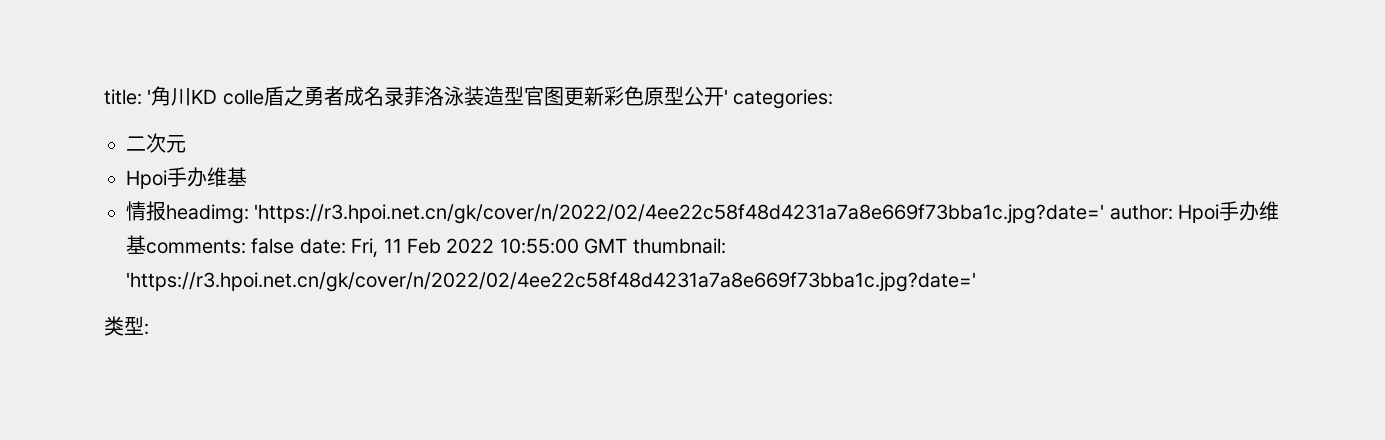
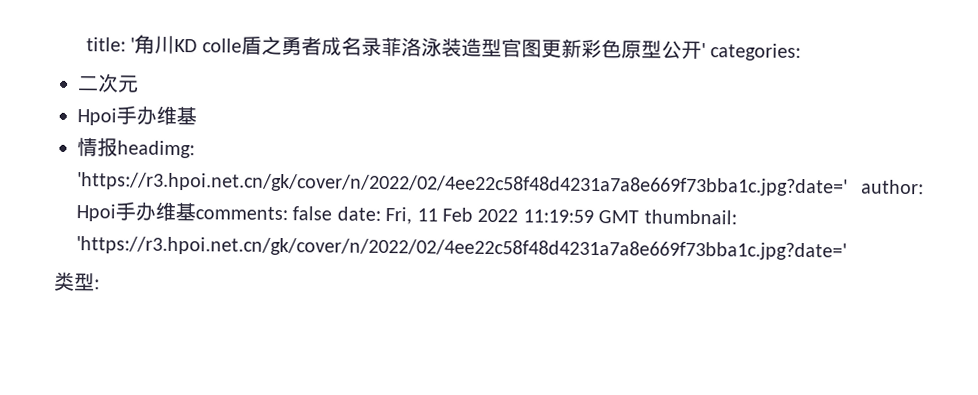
[499,238,579,254] 10:55:00 -> [522,209,594,224] 11:19:59

